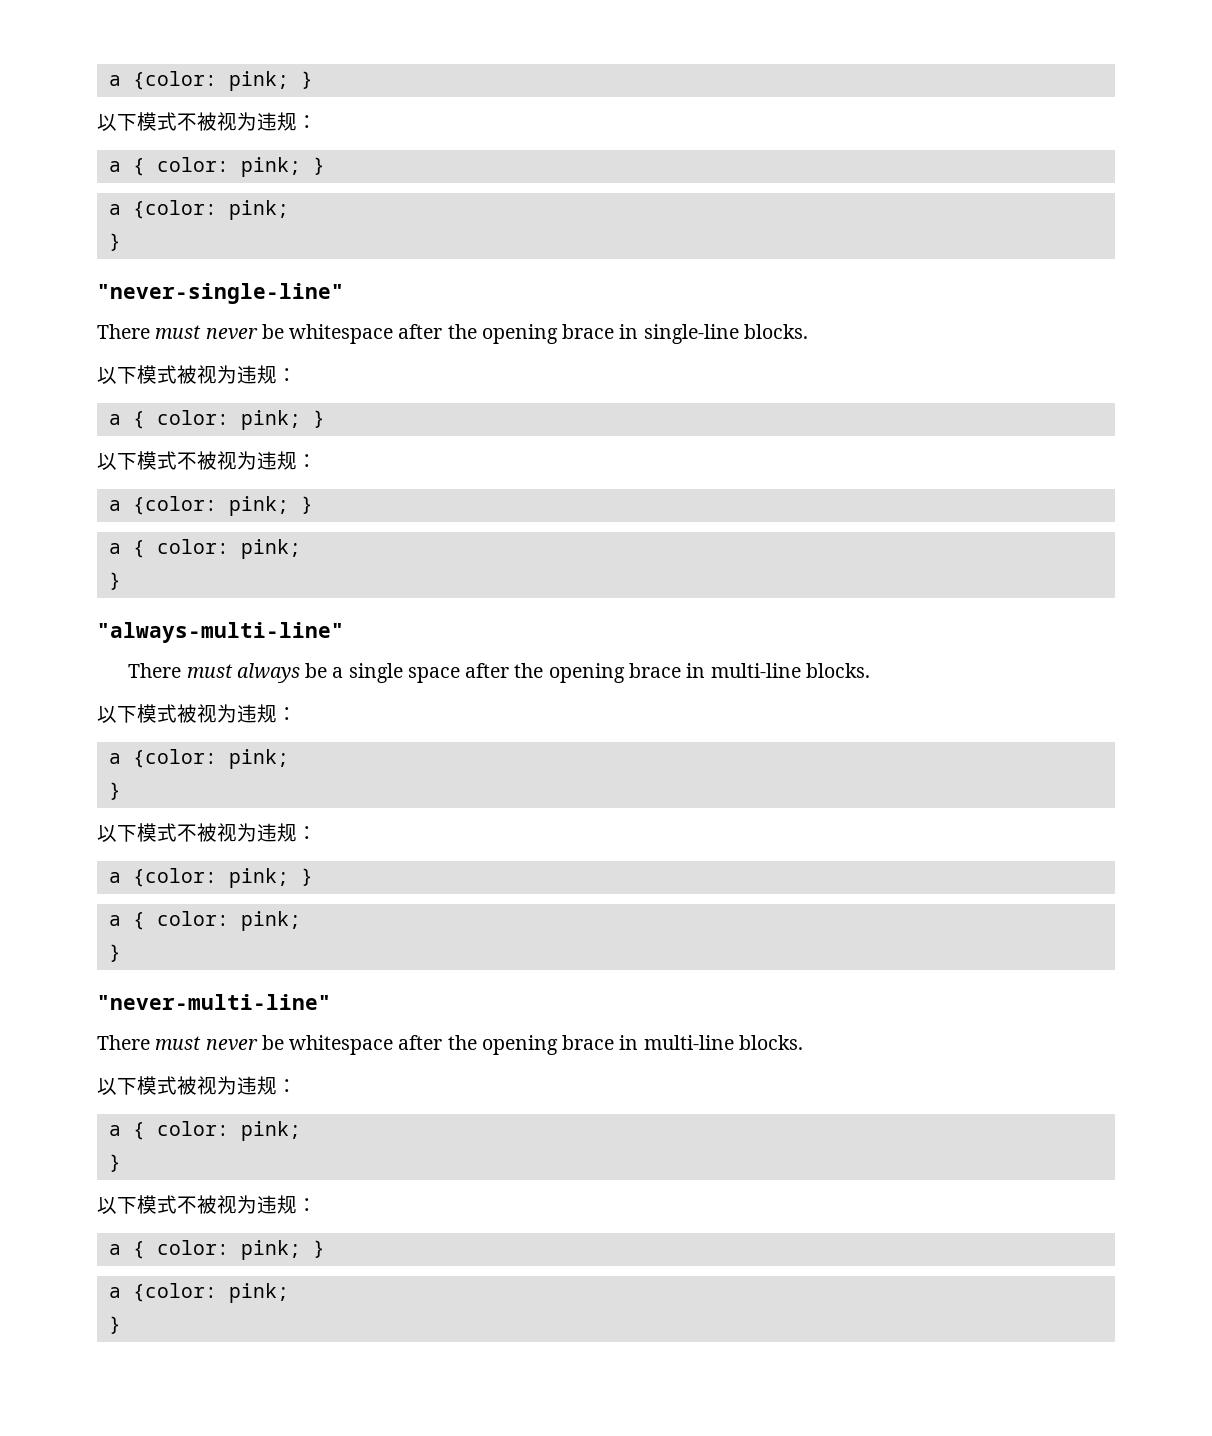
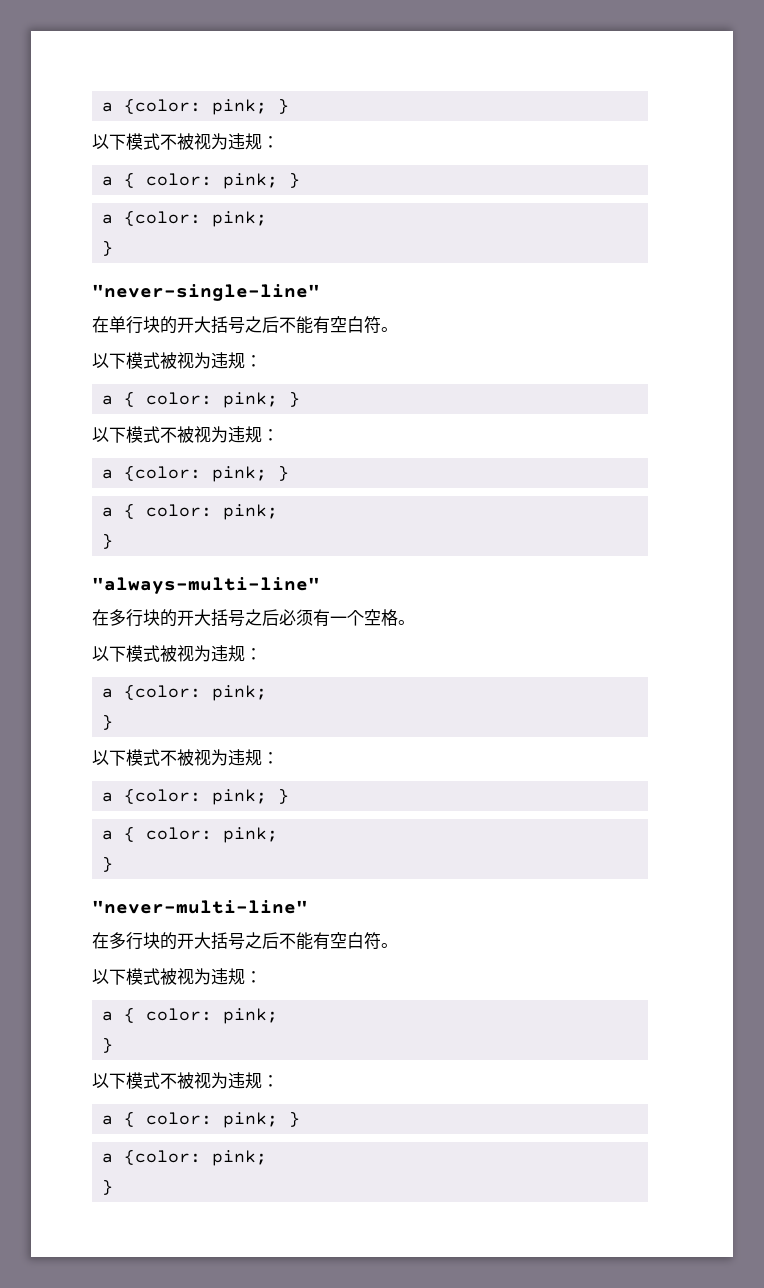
[97,324,808,344] There must never be whitespace after the opening brace in single-line blocks. -> [92,316,398,334] 在单行块的开大括号之后不能有空白符。
[128,663,870,683] There must always be a single space after the opening brace in multi-line blocks. -> [92,609,415,627] 在多行块的开大括号之后必须有一个空格。
[97,1035,803,1055] There must never be whitespace after the opening brace in multi-line blocks. -> [92,932,398,950] 在多行块的开大括号之后不能有空白符。

